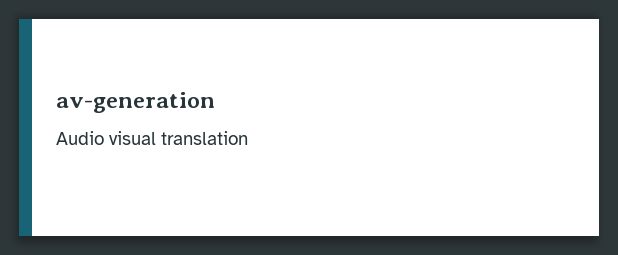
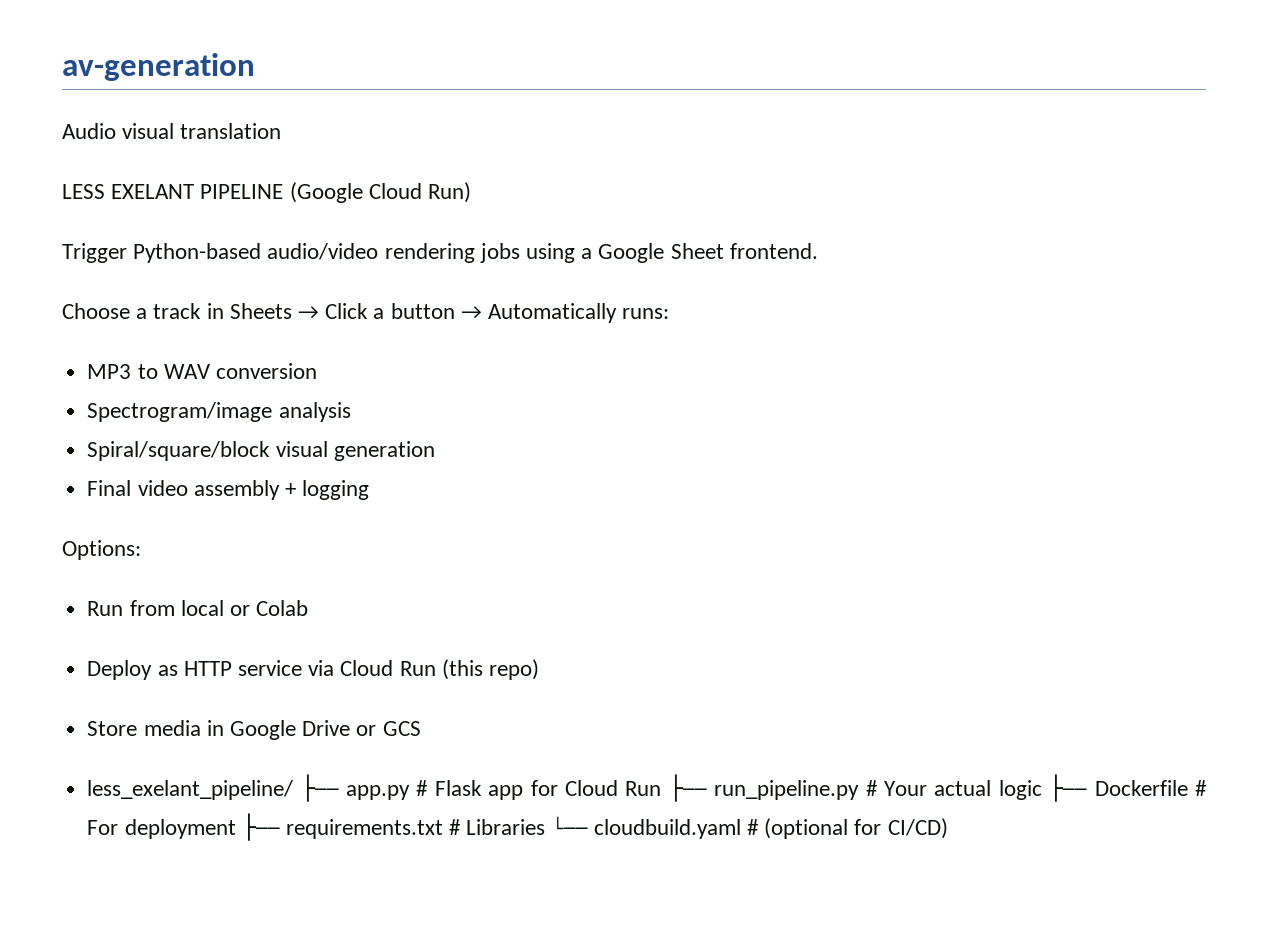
(249, 138) none -> [62,182,472,203] [62,243,818,263] [62,303,670,323] [87,363,317,379] [87,402,351,422] [87,441,435,461] [87,480,370,500] [62,540,141,560] [87,600,309,616] [87,659,539,680] [87,720,421,740] [87,774,1207,802] [87,813,948,841] // LESS EXELANT PIPELINE (Google Cloud Run) // Trigger Python-based audio/video rendering jobs using a Google Sheet frontend. // Choose a track in Sheets → Click a button → Automatically runs: // MP3 to WAV conversion // Spectrogram/image analysis // Spiral/square/block visual generation // Final video assembly + logging // Options: // Run from local or Colab // Deploy as HTTP service via Cloud Run (this repo) // Store media in Google Drive or GCS // less_exelant_pipeline/ ├── app.py # Flask app for Cloud Run ├── run_pipeline.py # Your actual logic ├── Dockerfile # For deployment ├── requirements.txt # Libraries └── cloudbuild.yaml # (optional for CI/CD)

